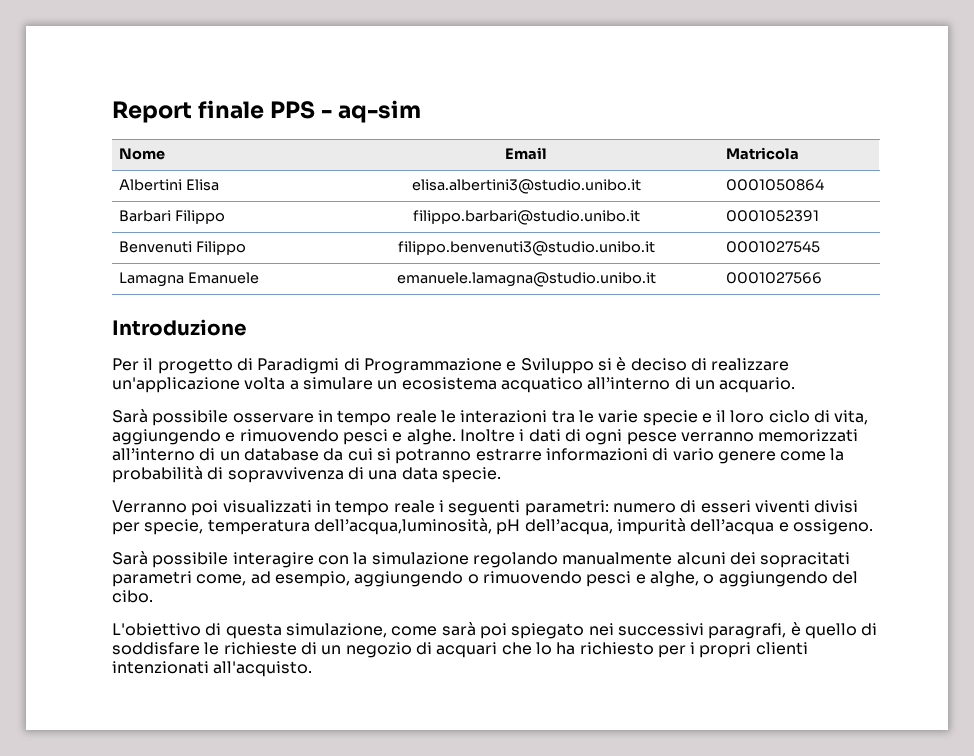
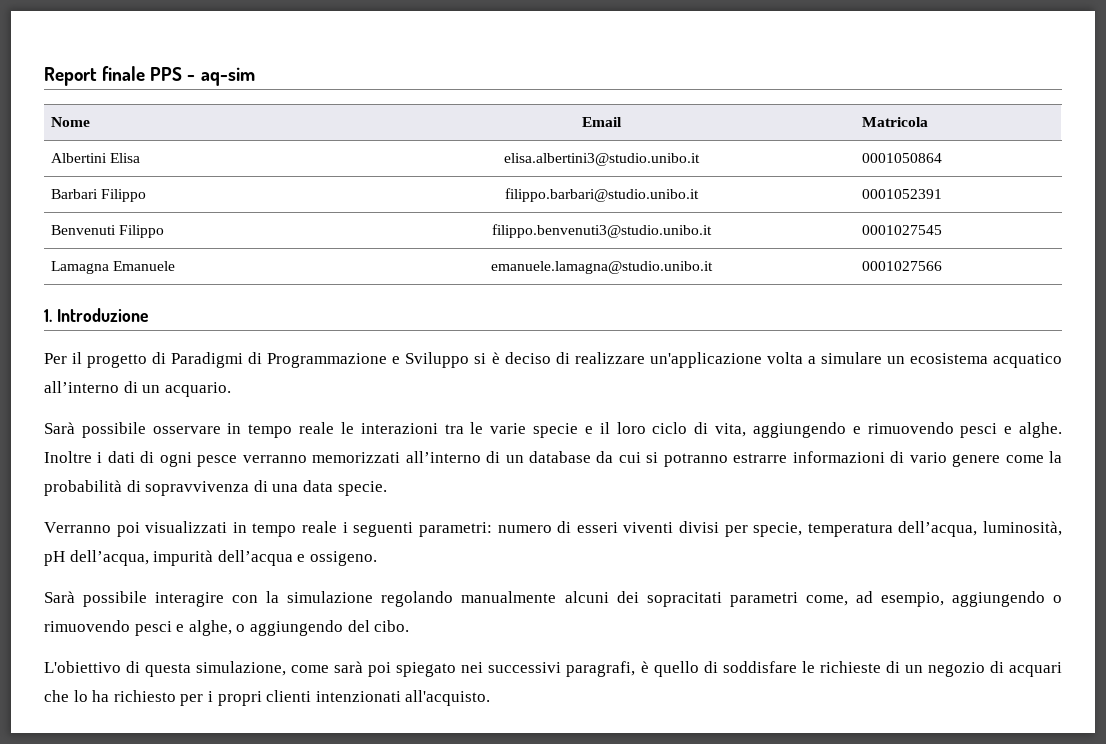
(822, 278) none -> [44,309,52,322] 1.
[313,518,492,535] dell’acqua,luminosità, -> [898,521,1062,537] dell’acqua, luminosità,

